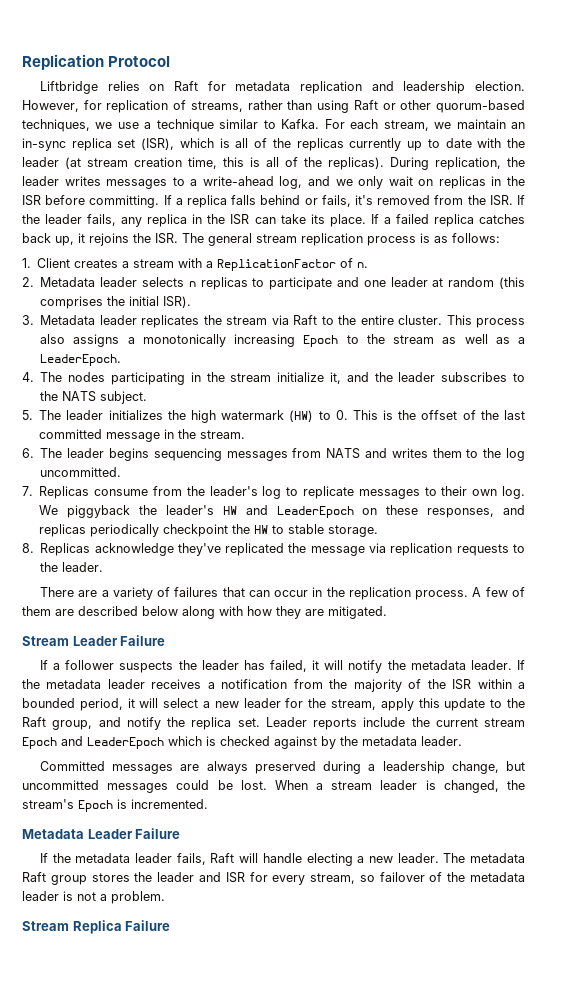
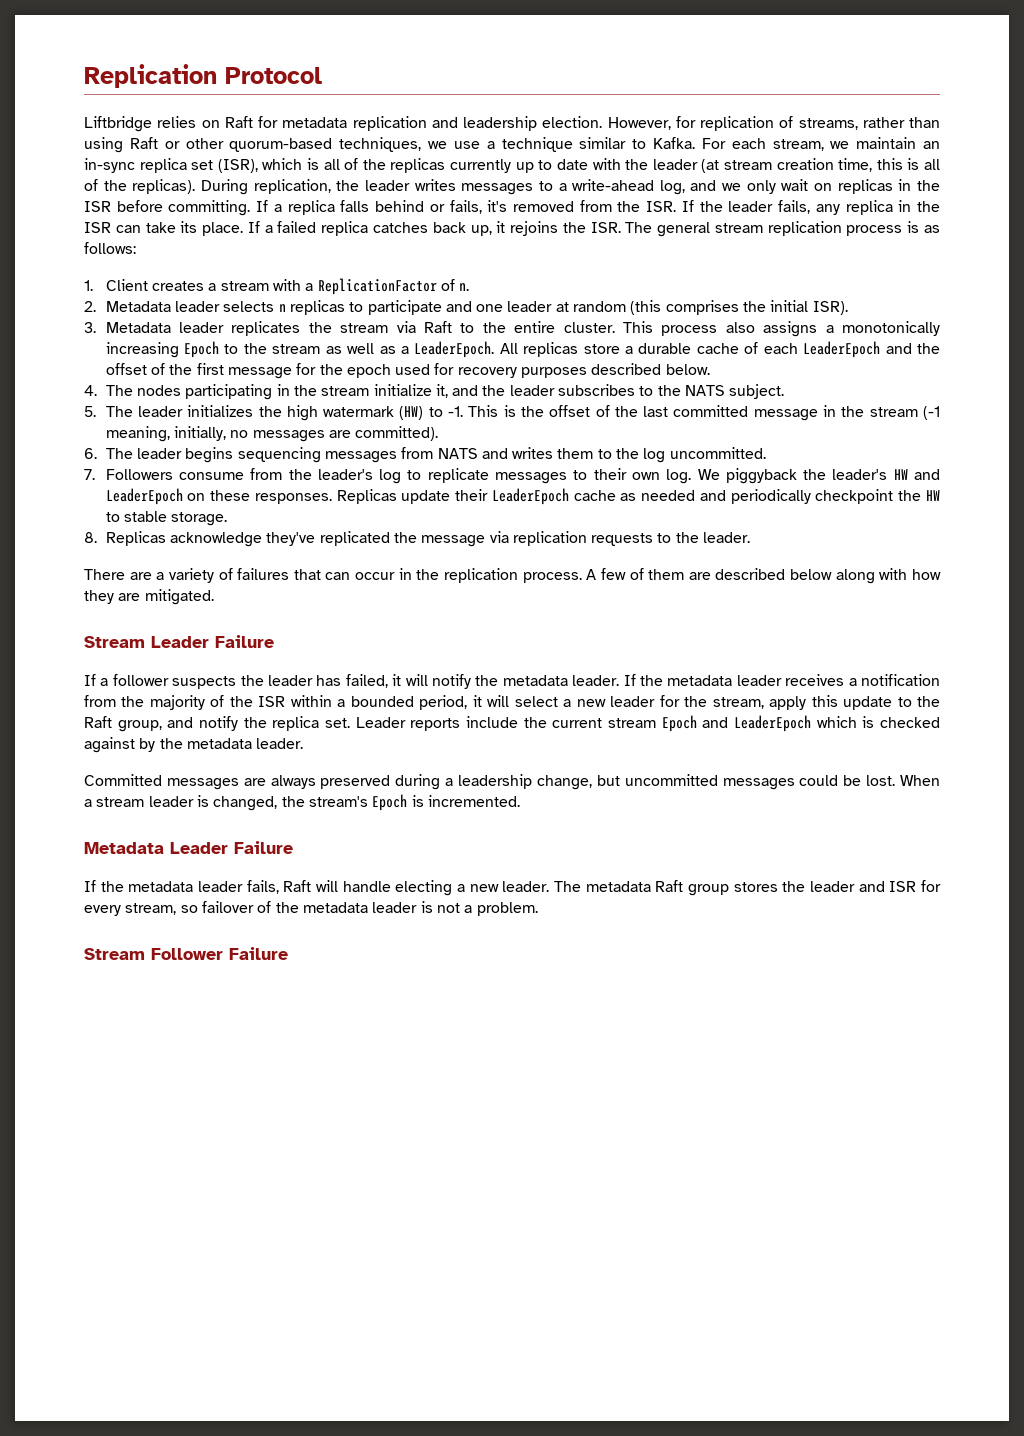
(122, 360) none -> [499,341,940,358] [105,363,710,379] All replicas store a durable cache of each LeaderEpoch and the offset of the first message for the epoch used for recovery purposes described below.
[335,410,348,420] 0. -> [448,406,464,417] -1.
[200,430,246,439] stream. -> [869,406,940,420] [105,426,439,442] stream (-1 meaning, initially, no messages are committed).
[39,486,90,499] Replicas -> [105,469,173,480] Followers
[427,505,525,518] [39,524,87,537] responses, and replicas -> [254,488,726,505] responses. Replicas update their LeaderEpoch cache as needed and
[72,920,122,934] Replica -> [151,948,223,960] Follower

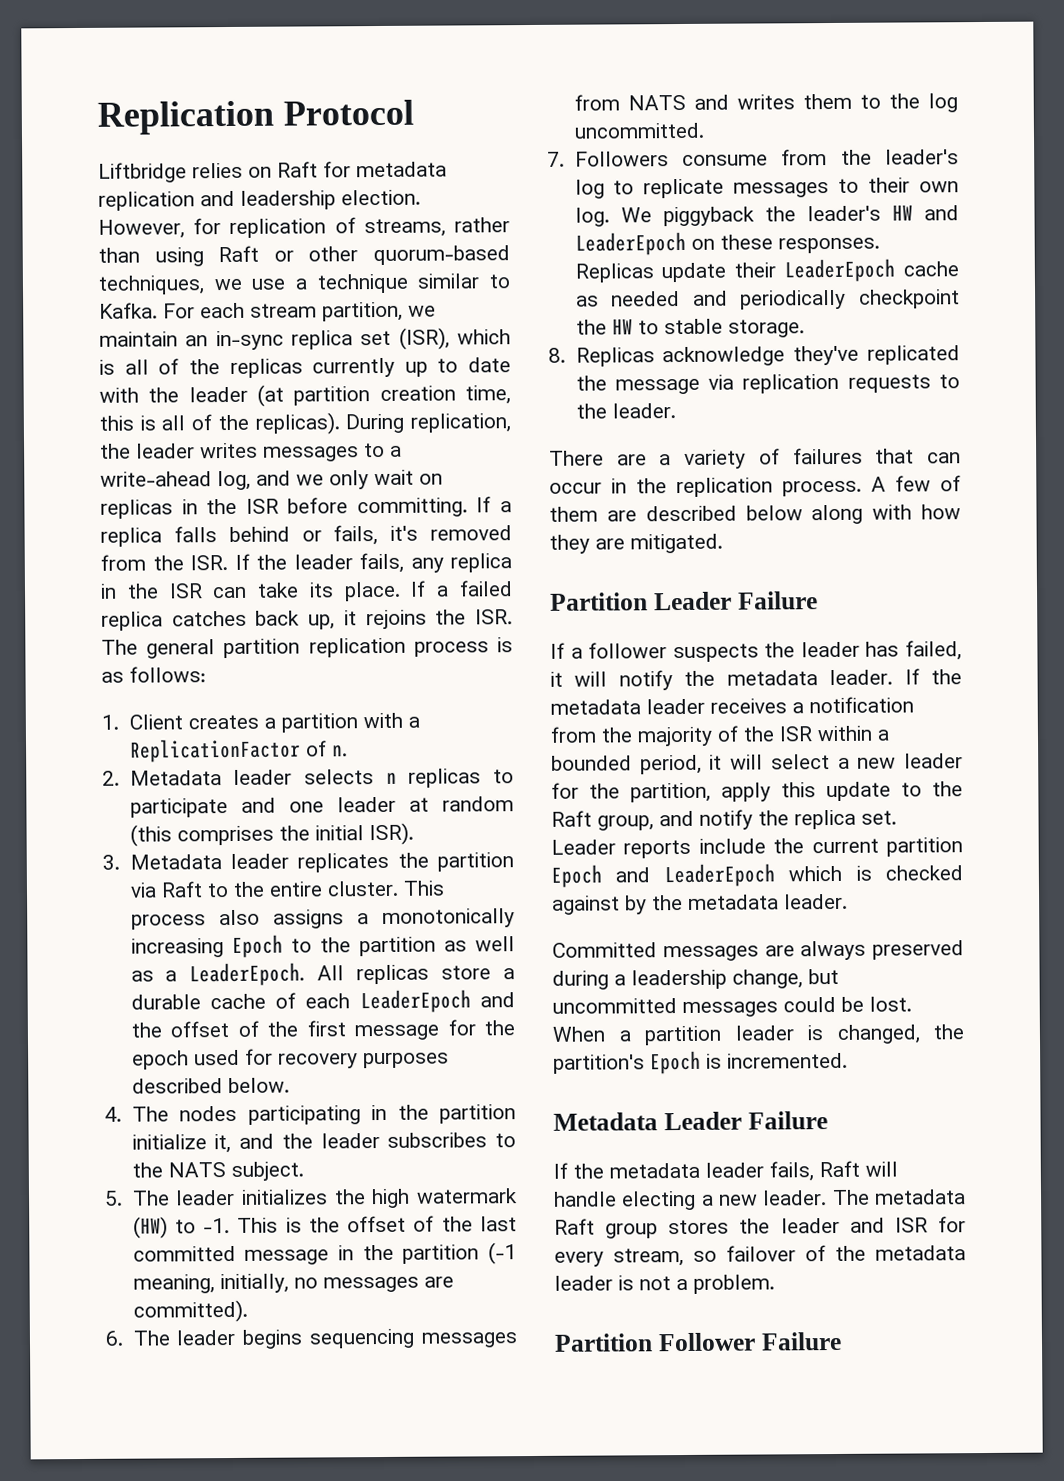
[772,139,824,151] stream, -> [250,301,403,322] stream partition,
[723,160,772,170] stream -> [293,386,371,406] partition
[714,223,763,233] stream -> [223,638,301,659] partition
[220,281,269,291] stream -> [280,713,358,733] partition
[340,323,389,333] stream -> [437,852,514,872] partition
[272,344,321,354] stream -> [358,936,436,957] partition
[321,386,370,396] stream -> [439,1104,516,1124] partition
[869,407,918,417] stream -> [402,1244,480,1264] partition
[84,636,145,648] Stream -> [550,592,648,611] Partition
[712,697,764,709] stream, -> [630,782,711,803] partition,
[608,718,657,728] stream -> [886,837,963,857] partition
[96,797,145,807] stream -> [644,1025,722,1046] partition
[308,796,368,807] stream's -> [553,1054,645,1074] partition's
[84,948,145,960] Stream -> [554,1333,653,1352] Partition

